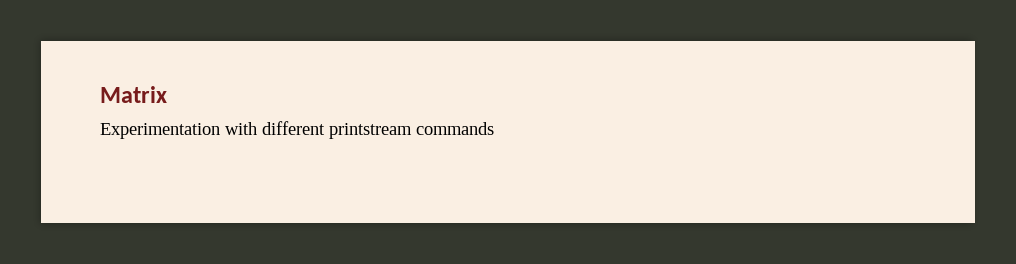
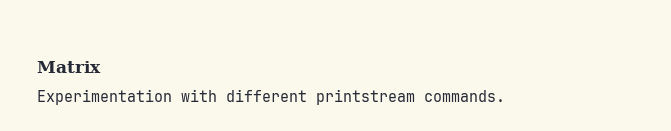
[416,122,494,135] commands -> [424,90,505,102] commands.

